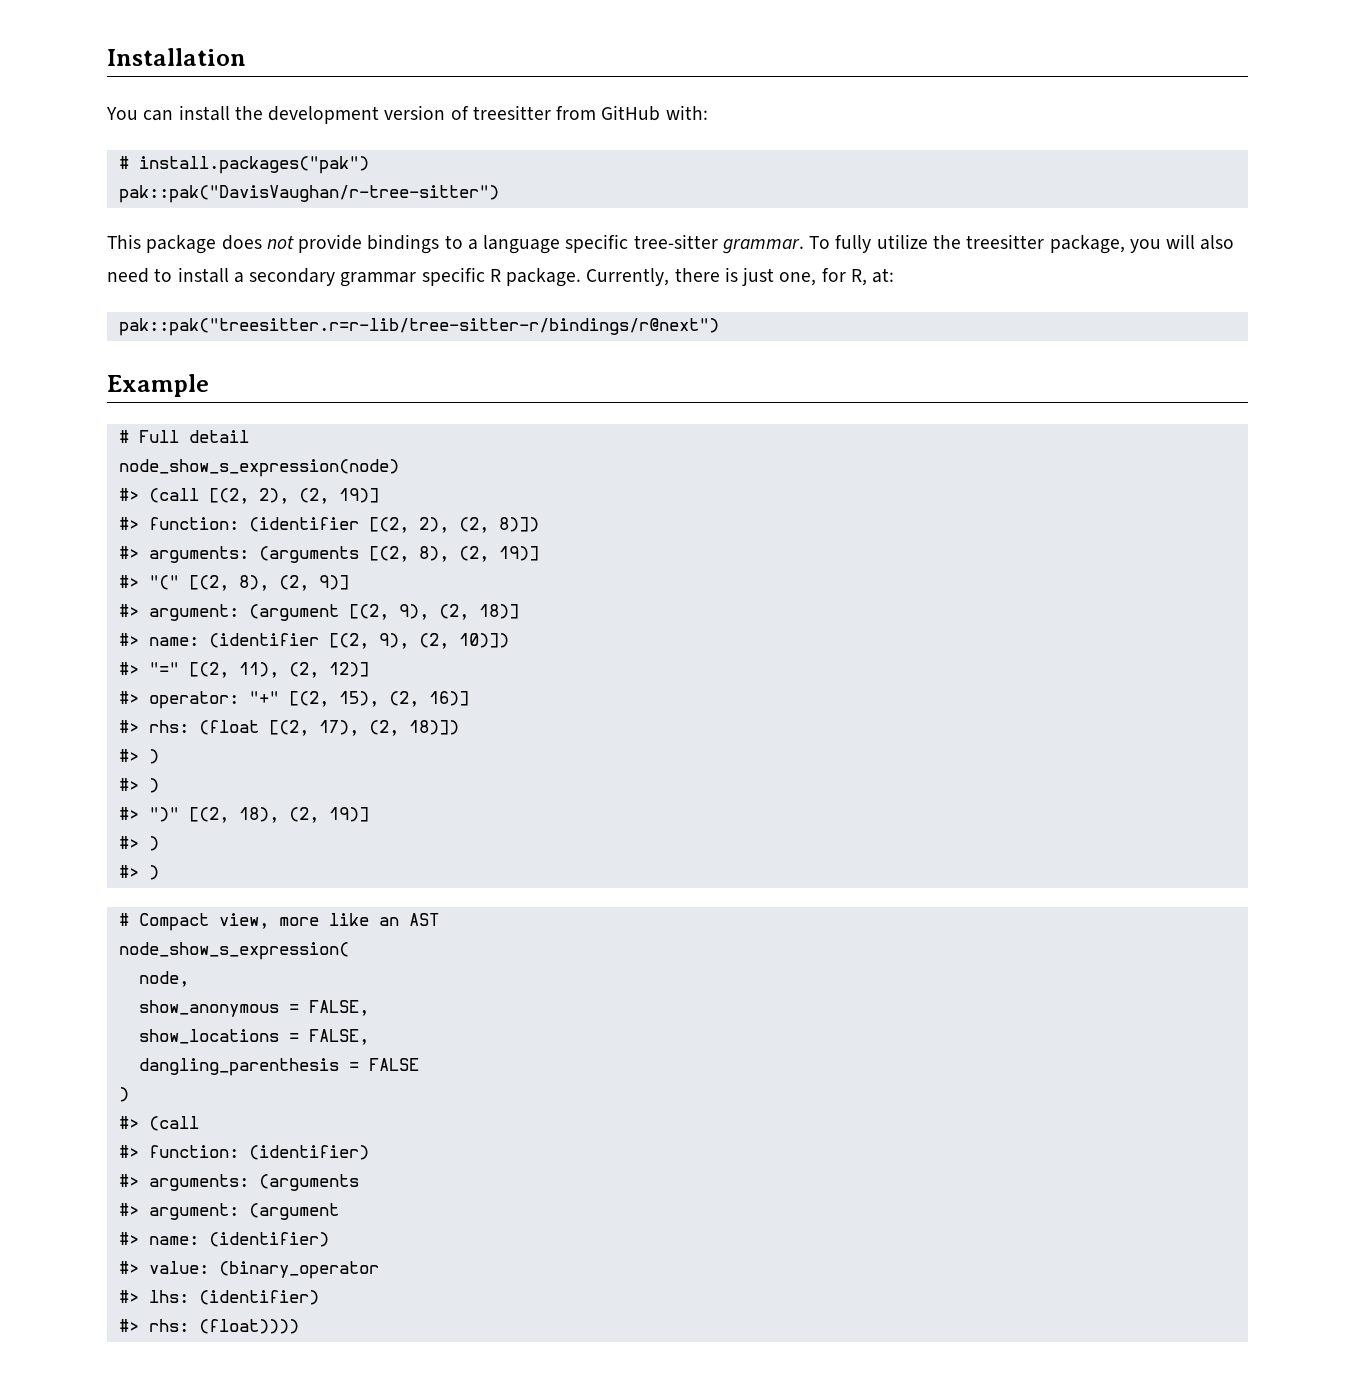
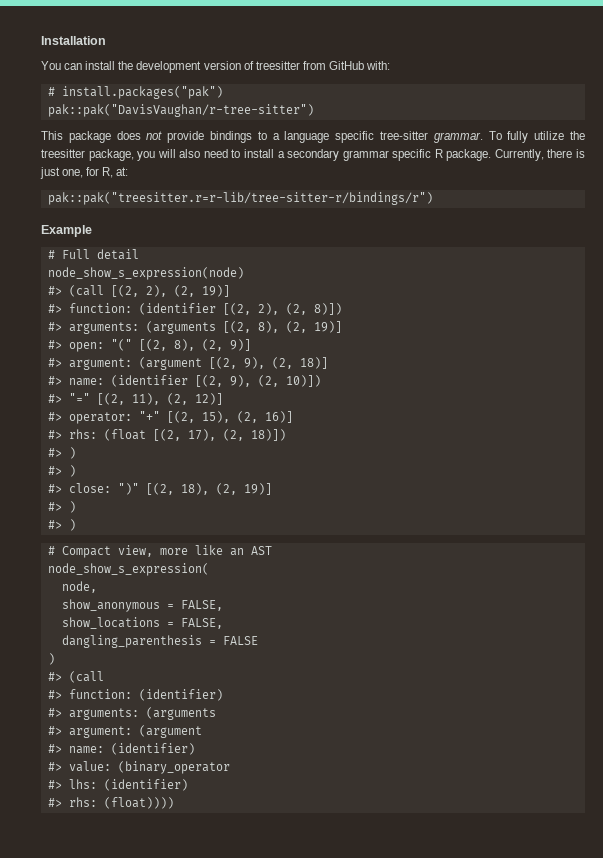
[118,318,719,336] pak::pak("treesitter.r=r-lib/tree-sitter-r/bindings/r@next") -> [47,192,433,205] pak::pak("treesitter.r=r-lib/tree-sitter-r/bindings/r")
(139, 581) none -> [68,342,104,352] open:
(139, 813) none -> [68,483,111,493] close:

